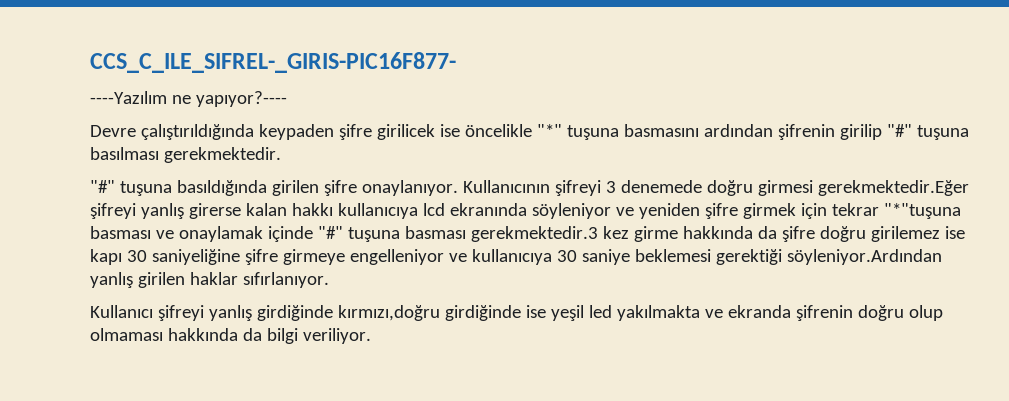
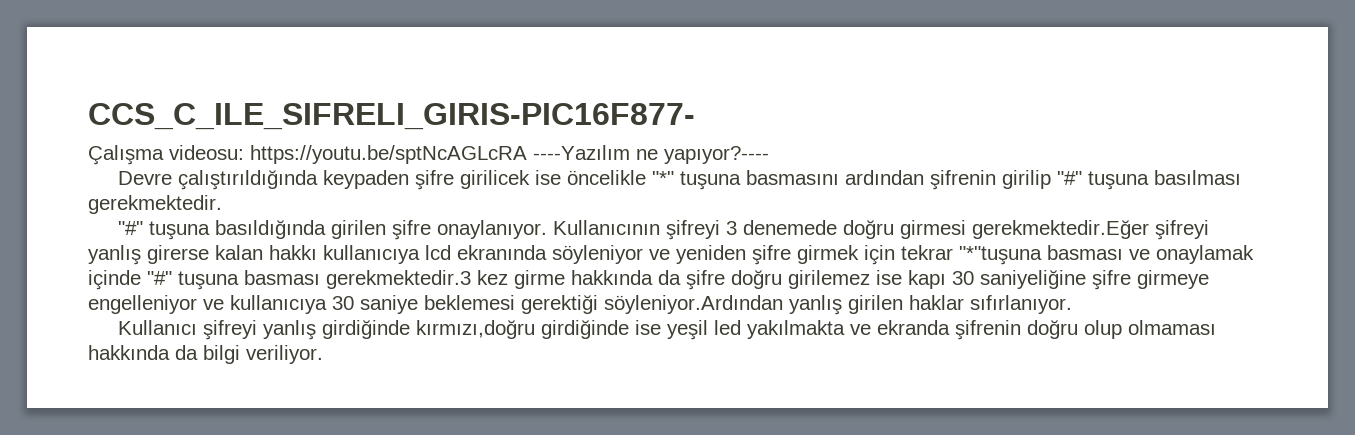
[90,52,456,73] CCS_C_ILE_SIFREL-_GIRIS-PIC16F877- // -> [88,103,695,130] [88,145,527,165] CCS_C_ILE_SIFRELI_GIRIS-PIC16F877- // Çalışma videosu: https://youtu.be/sptNcAGLcRA

